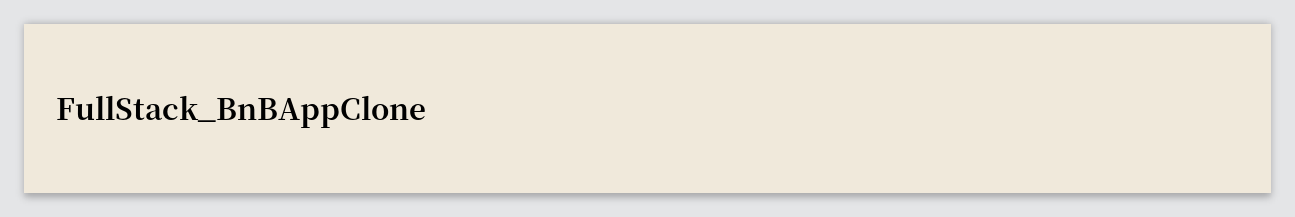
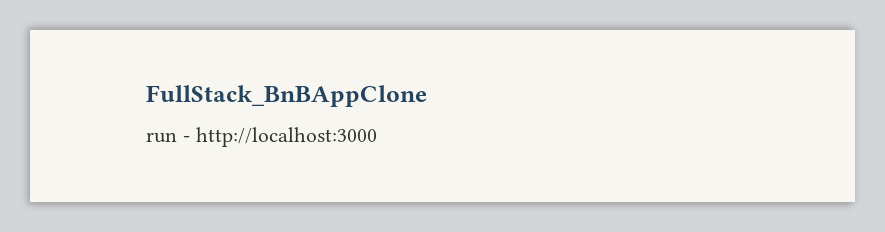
(426, 111) none -> [146,127,377,147] // run - http://localhost:3000

